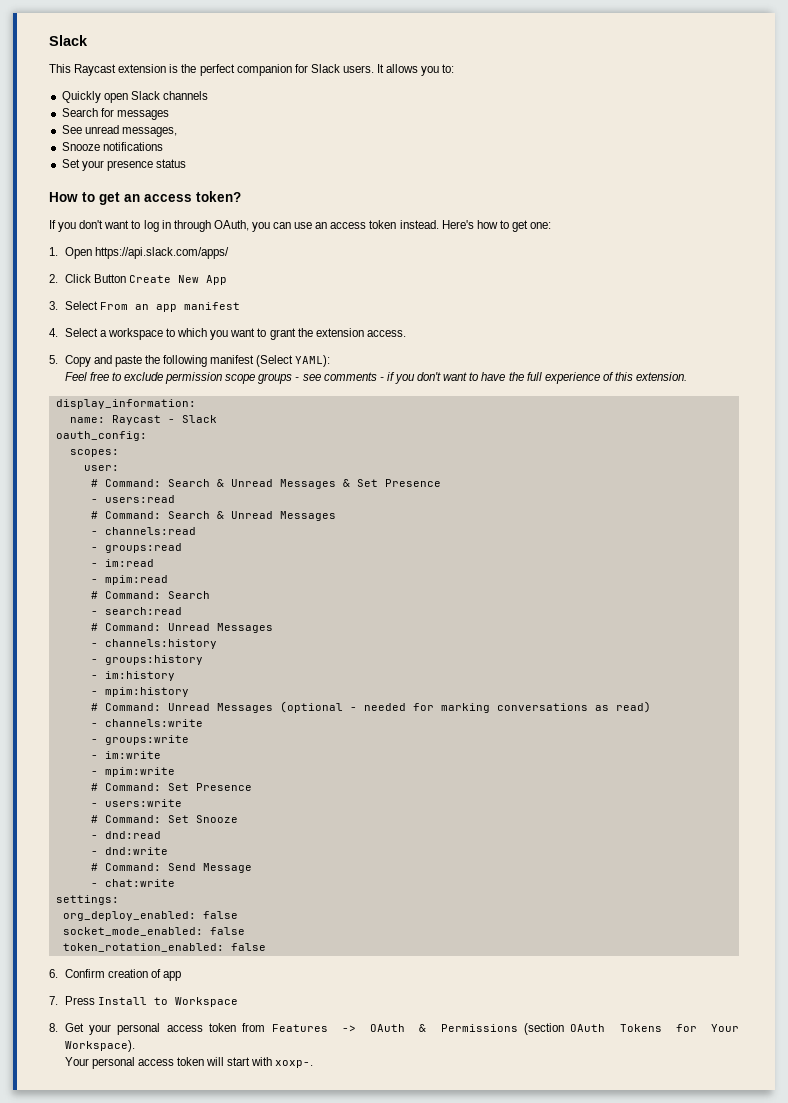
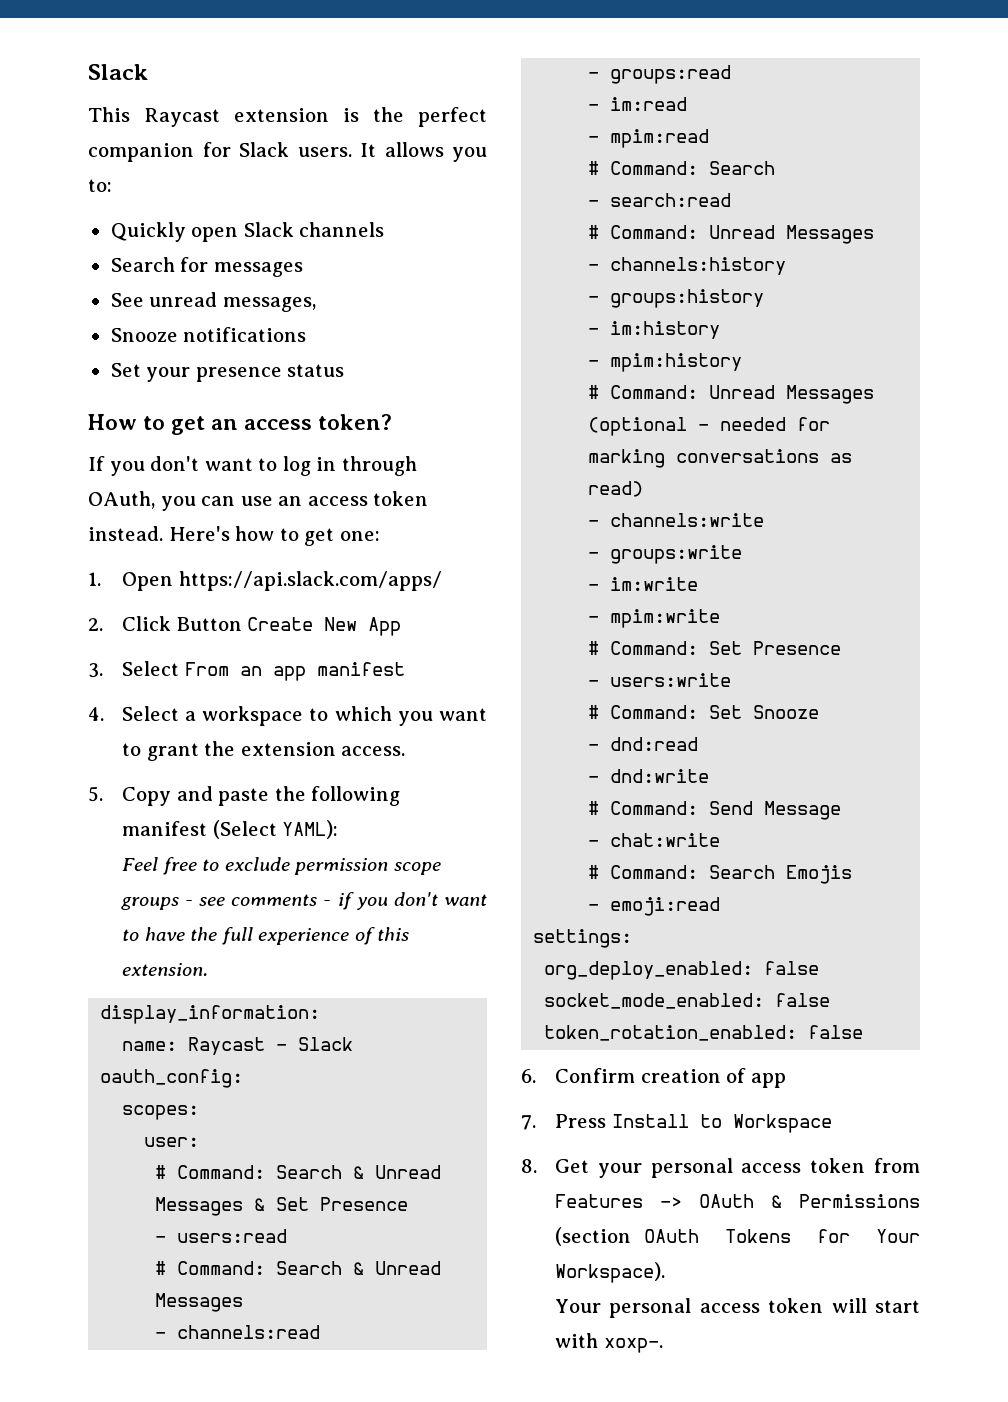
(175, 883) none -> [588,865,853,884] [588,897,721,916] // # Command: Search Emojis // - emoji:read

